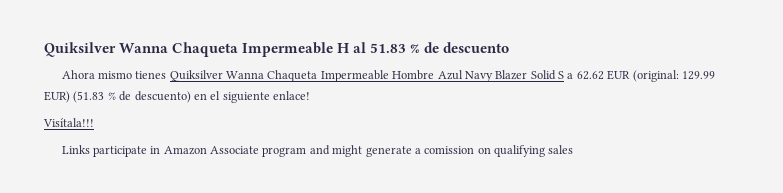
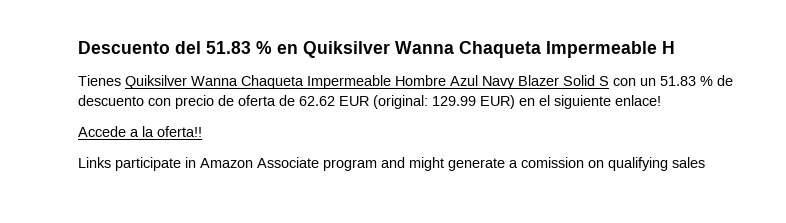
(44, 49) none -> [78,41,298,54] Descuento del 51.83 % en
[353,42,510,53] [61,70,167,79] al 51.83 % de descuento // Ahora mismo tienes -> [78,75,121,86] // Tienes
[567,73,574,79] a -> [613,75,733,86] [78,95,295,109] con un 51.83 % de descuento con precio de oferta de
[73,91,191,103] (51.83 % de descuento) -> (515, 102) none
[43,118,94,127] Visítala!!! -> [78,126,202,137] Accede a la oferta!!

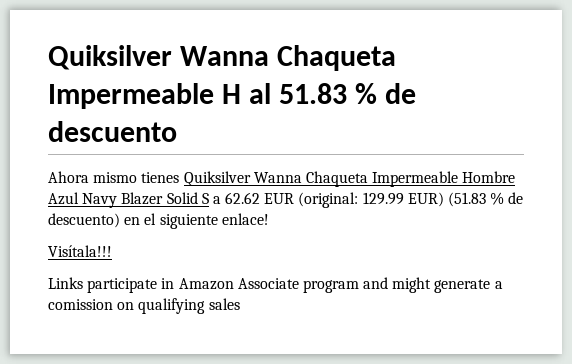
[78,41,298,54] Descuento del 51.83 % en -> (48, 57) none
[78,75,121,86] // Tienes -> [248,83,416,104] [48,121,177,142] [48,171,180,183] al 51.83 % de descuento // Ahora mismo tienes
[613,75,733,86] [78,95,295,109] con un 51.83 % de descuento con precio de oferta de -> [212,196,221,204] a
(515, 102) none -> [448,192,524,207] [48,213,120,228] (51.83 % de descuento)
[78,126,202,137] Accede a la oferta!! -> [48,245,112,257] Visítala!!!

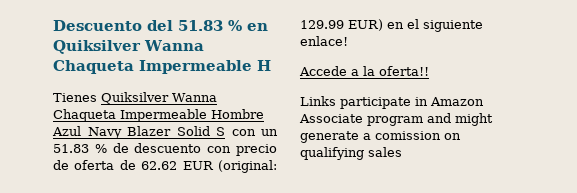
(48, 57) none -> [53,20,268,31] Descuento del 51.83 % en
[248,83,416,104] [48,121,177,142] [48,171,180,183] al 51.83 % de descuento // Ahora mismo tienes -> [53,93,97,102] // Tienes
[212,196,221,204] a -> [231,129,278,136] [53,143,277,156] [53,160,136,170] con un 51.83 % de descuento con precio de oferta de
[448,192,524,207] [48,213,120,228] (51.83 % de descuento) -> (383, 25) none
[48,245,112,257] Visítala!!! -> [299,66,429,76] Accede a la oferta!!

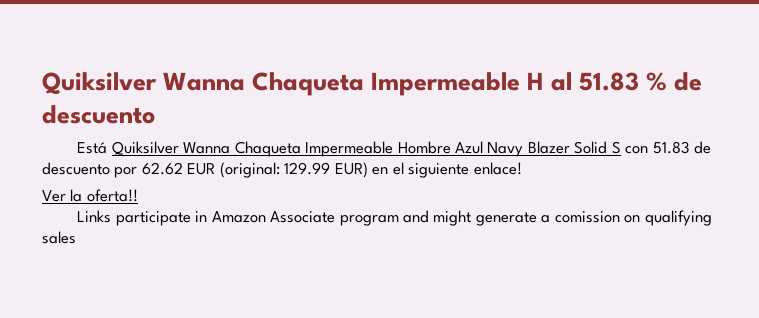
[53,20,268,31] Descuento del 51.83 % en -> (42, 83) none
[53,93,97,102] // Tienes -> [551,72,703,91] [42,105,155,124] [77,142,108,154] al 51.83 % de descuento // Está
[261,129,278,136] [53,143,277,156] [53,160,136,170] un 51.83 % de descuento con precio de oferta de -> [652,141,712,154] [42,162,138,178] 51.83 de descuento por
[299,66,359,76] Accede a -> [42,190,66,202] Ver

